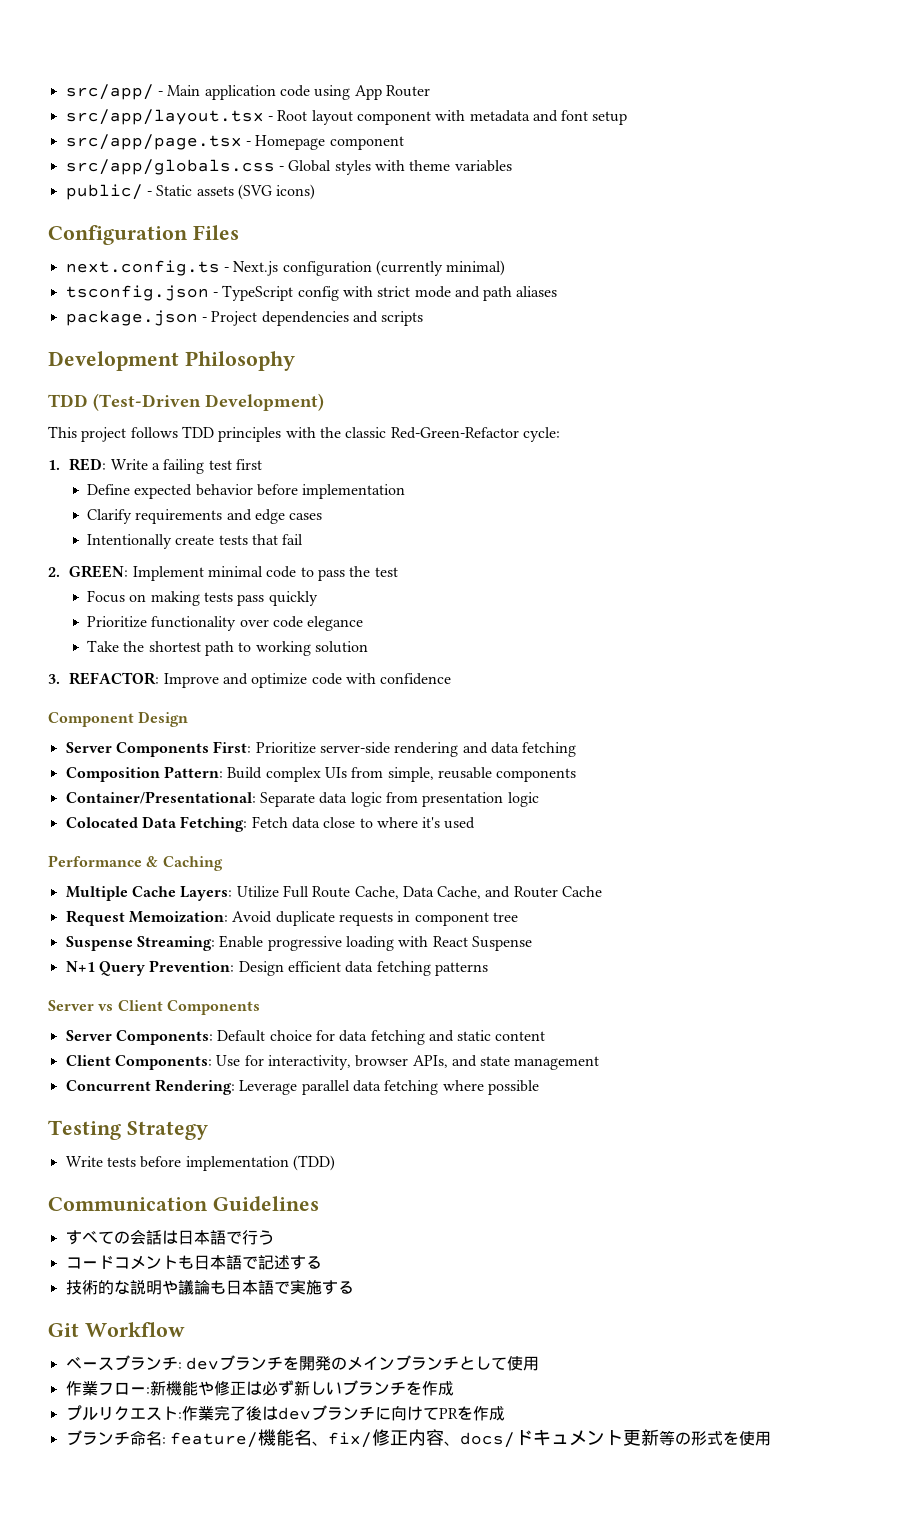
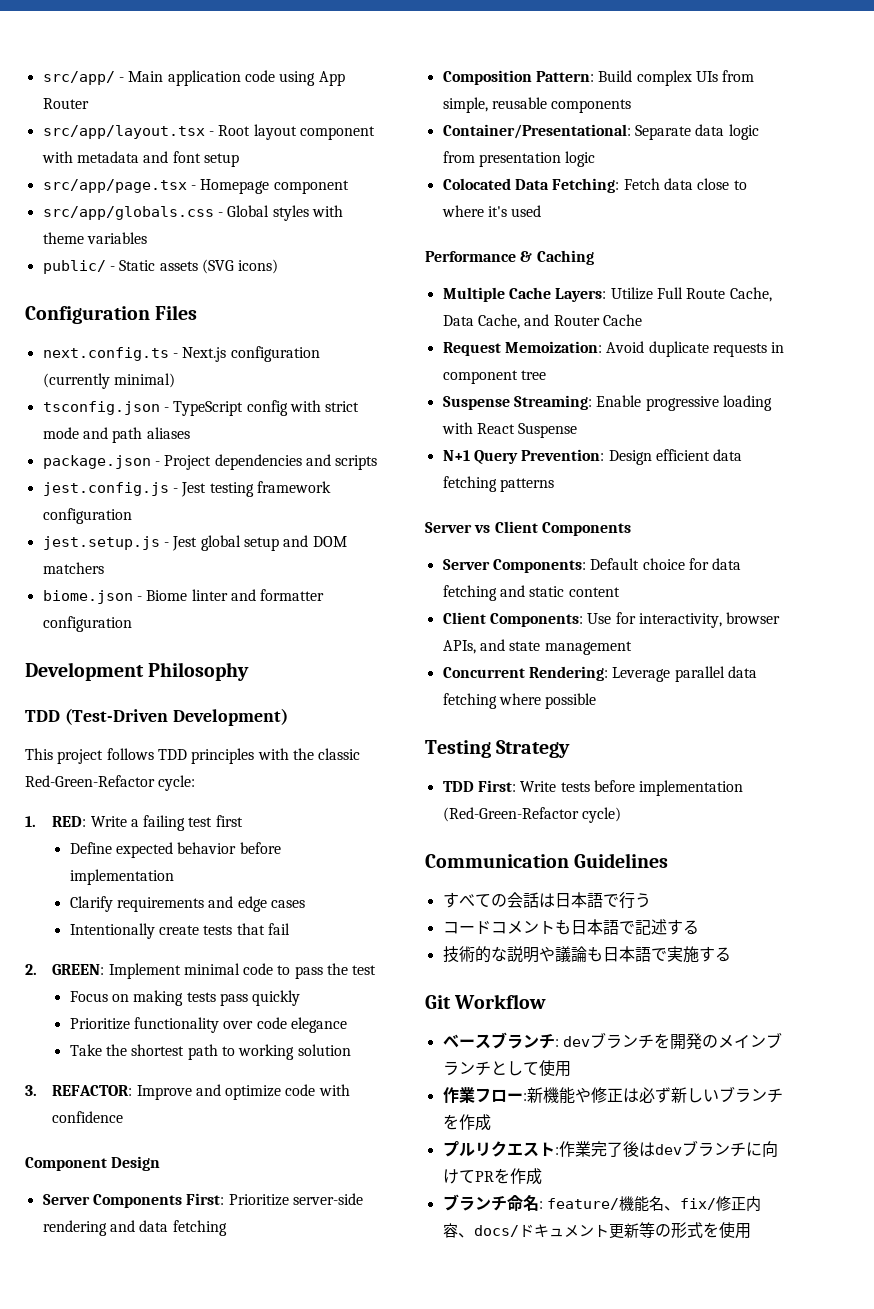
(424, 318) none -> [42,481,331,497] [42,508,132,524] [42,535,347,551] [42,562,104,574] [42,589,325,604] [42,616,132,632] // jest.config.js - Jest testing framework configuration // jest.setup.js - Jest global setup and DOM matchers // biome.json - Biome linter and formatter configuration
(208, 1130) none -> [442,780,516,792] TDD First:
[292,1155,335,1171] (TDD) -> [442,807,621,823] (Red-Green-Refactor cycle)

